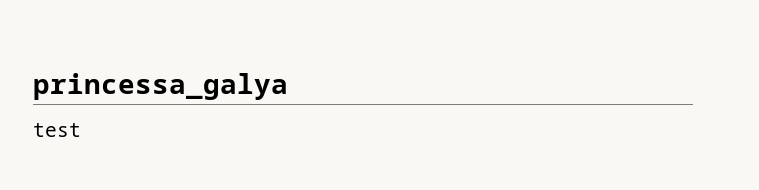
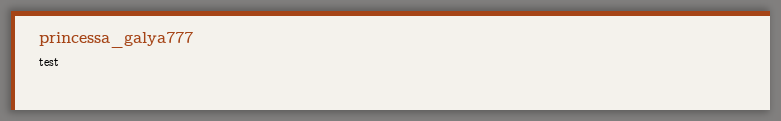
[33,73,288,100] princessa_galya -> [39,32,193,48] princessa_galya777

